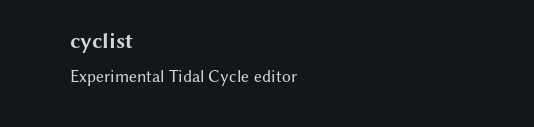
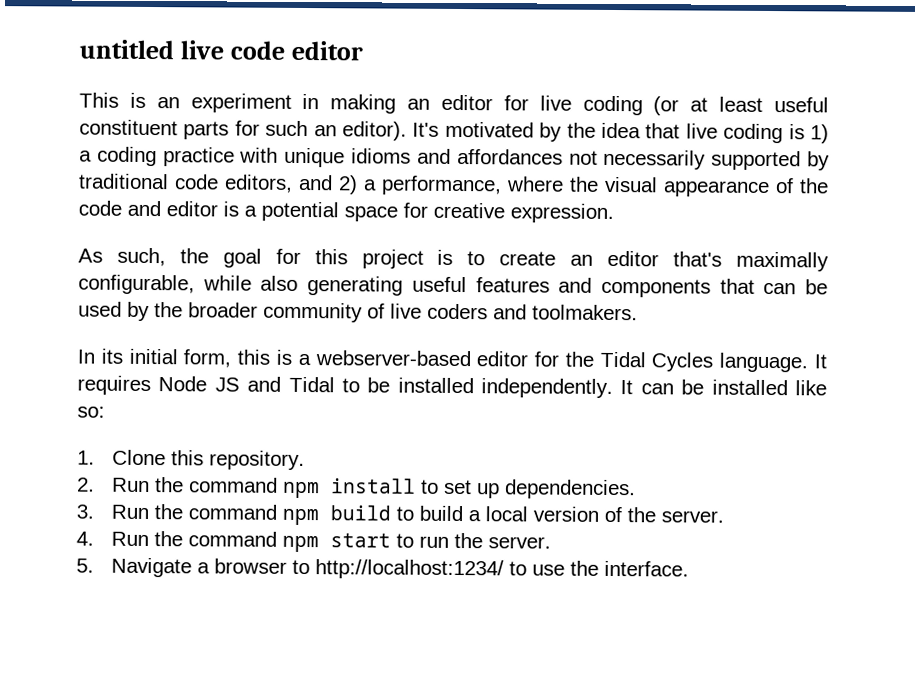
[70,32,133,53] [70,69,298,86] cyclist // Experimental Tidal Cycle editor -> [79,39,364,61] [79,92,829,116] [79,119,829,144] [79,146,831,171] [78,173,829,198] [78,200,614,224] [78,247,829,272] [78,274,829,298] [78,301,638,323] [77,348,828,373] [77,375,827,399] [77,406,105,418] [77,449,306,471] [77,477,637,500] [76,504,725,526] [76,531,552,553] [76,557,690,580] untitled live code editor // This is an experiment in making an editor for live coding (or at least useful constituent parts for such an editor). It's motivated by the idea that live coding is 1) a coding practice with unique idioms and affordances not necessarily supported by traditional code editors, and 2) a performance, where the visual appearance of the code and editor is a potential space for creative expression. // As such, the goal for this project is to create an editor that's maximally configurable, while also generating useful features and components that can be used by the broader community of live coders and toolmakers. // In its initial form, this is a webserver-based editor for the Tidal Cycles language. It requires Node JS and Tidal to be installed independently. It can be installed like so: // 1. Clone this repository. // 2. Run the command npm install to set up dependencies. // 3. Run the command npm build to build a local version of the server. // 4. Run the command npm start to run the server. // 5. Navigate a browser to http://localhost:1234/ to use the interface.

